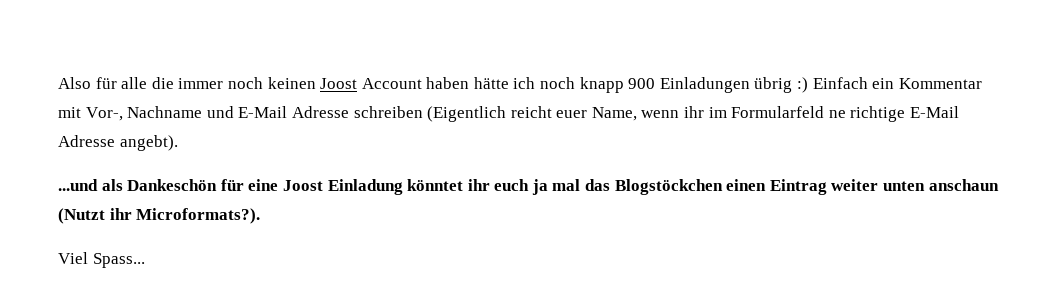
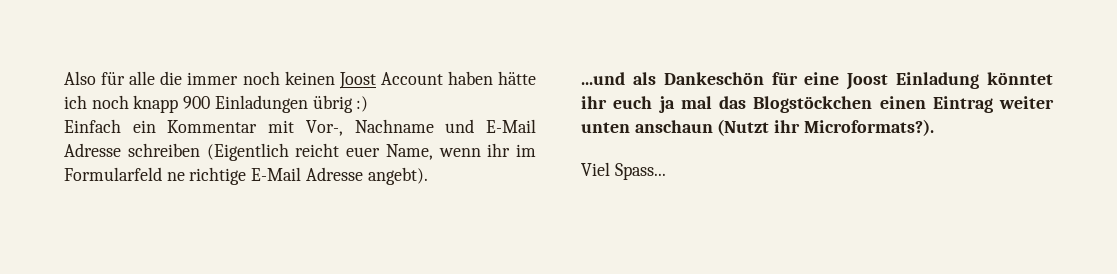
(809, 85) none -> (369, 104) //

